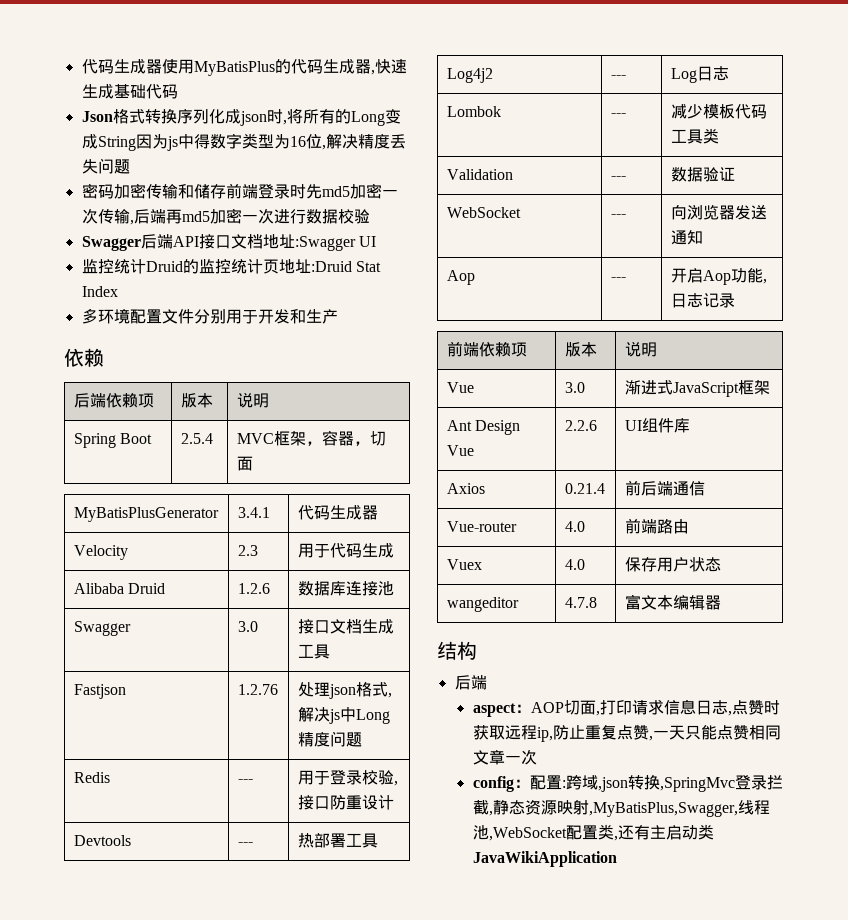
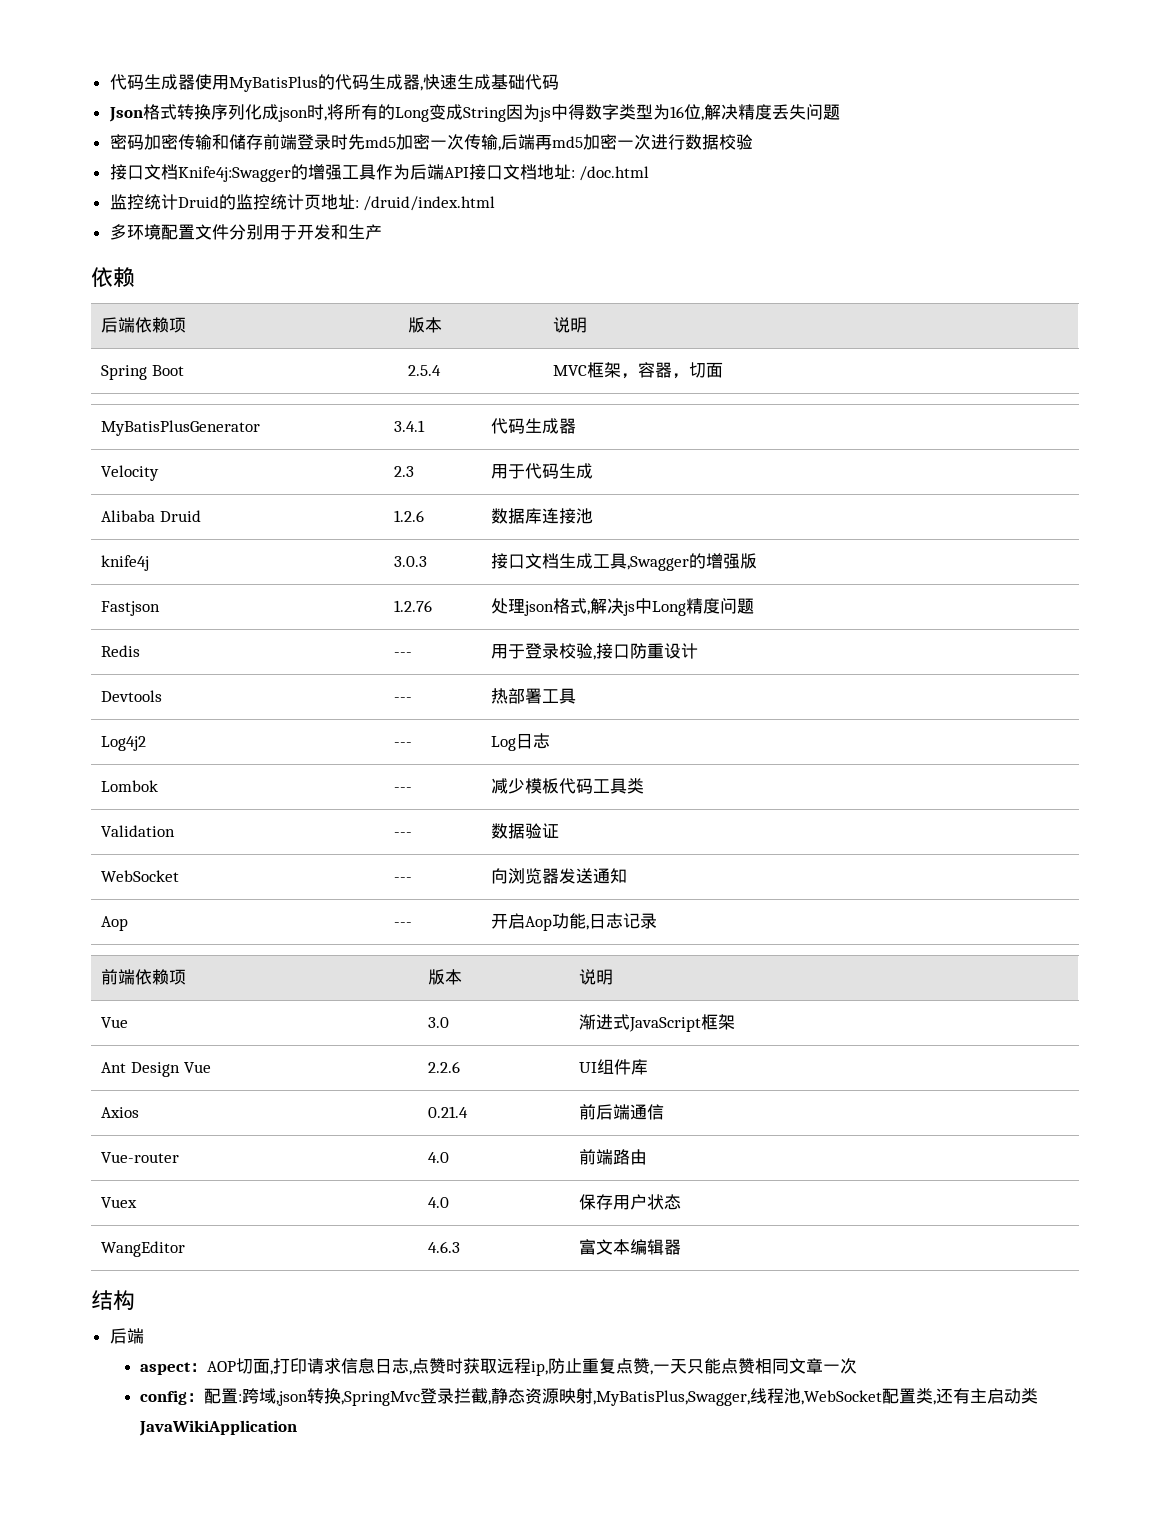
[81,236,141,251] Swagger -> [109,164,410,182] 接口文档Knife4j:Swagger的增强工具作为
[294,236,376,251] :Swagger UI -> [570,166,650,181] : /doc.html
[310,261,381,272] [81,286,118,297] :Druid Stat Index -> [354,196,496,211] : /druid/index.html
[73,621,131,636] [237,621,258,632] Swagger | 3.0 -> [101,555,150,571] [394,556,428,567] knife4j | 3.0.3
(330, 651) none -> [627,553,758,571] ,Swagger的增强版
[446,597,519,612] [564,597,597,608] wangeditor | 4.7.8 -> [101,1241,186,1257] [428,1241,461,1253] WangEditor | 4.6.3

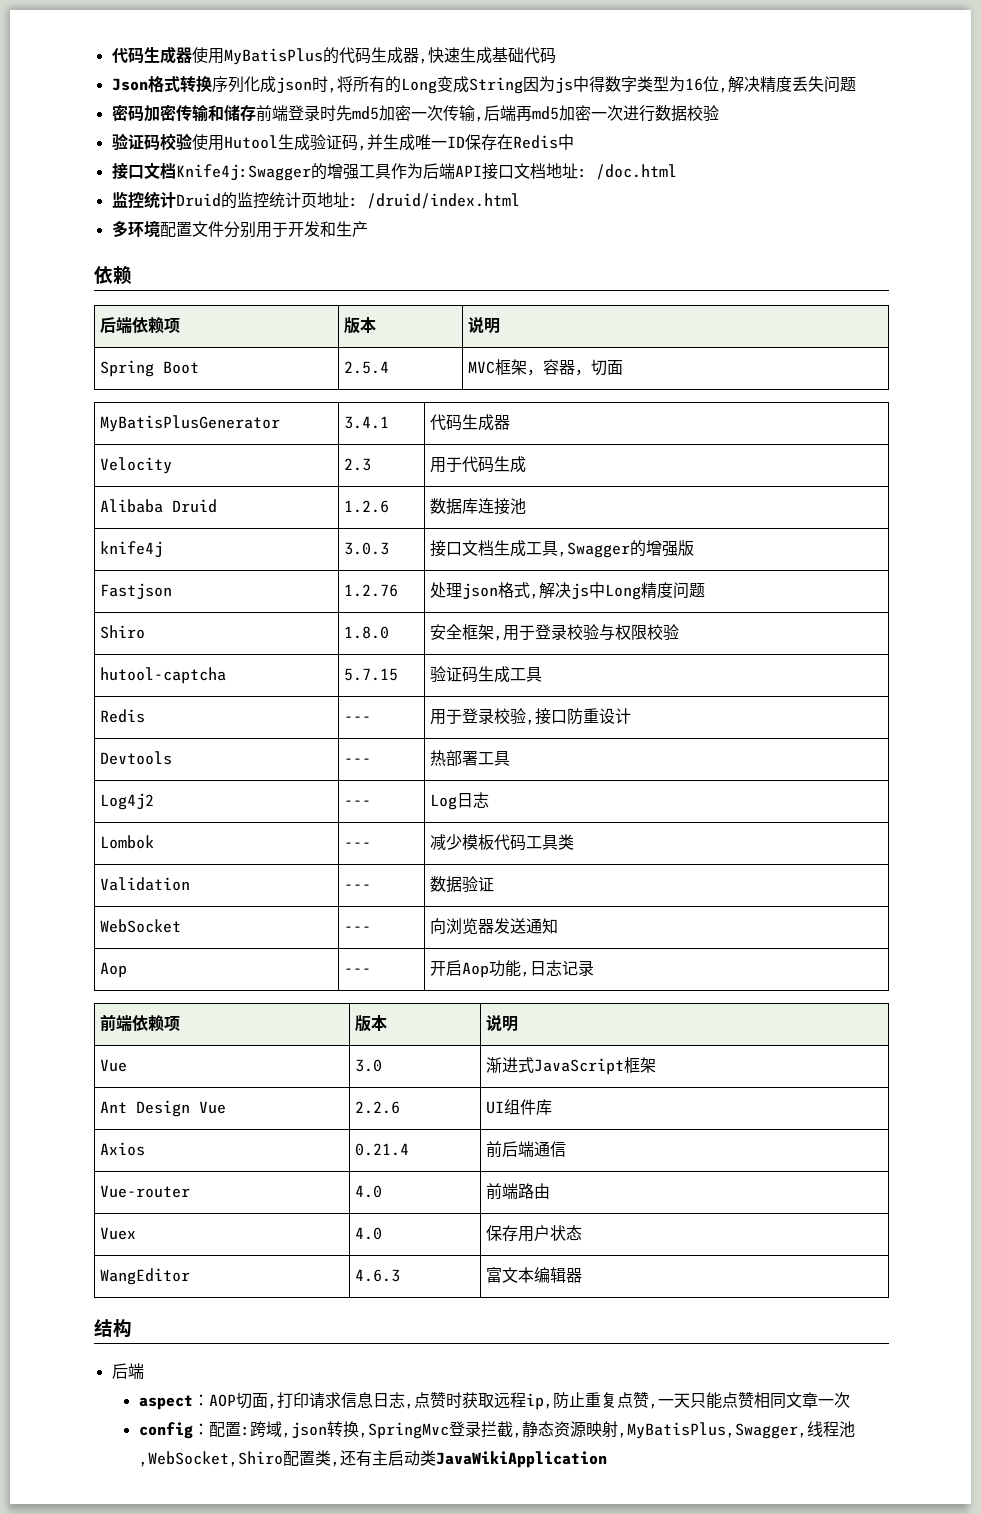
(753, 142) none -> [111,133,574,151] // 验证码校验使用Hutool生成验证码,并生成唯一ID保存在Redis中
(755, 606) none -> [100,625,146,639] [344,626,390,639] [430,624,680,641] [100,667,227,684] [344,668,399,681] [430,666,543,683] // Shiro | 1.8.0 | 安全框架,用于登录校验与权限校验 // hutool-captcha | 5.7.15 | 验证码生成工具
[801,1390,883,1405] ,WebSocket -> [138,1451,283,1467] ,WebSocket,Shiro

